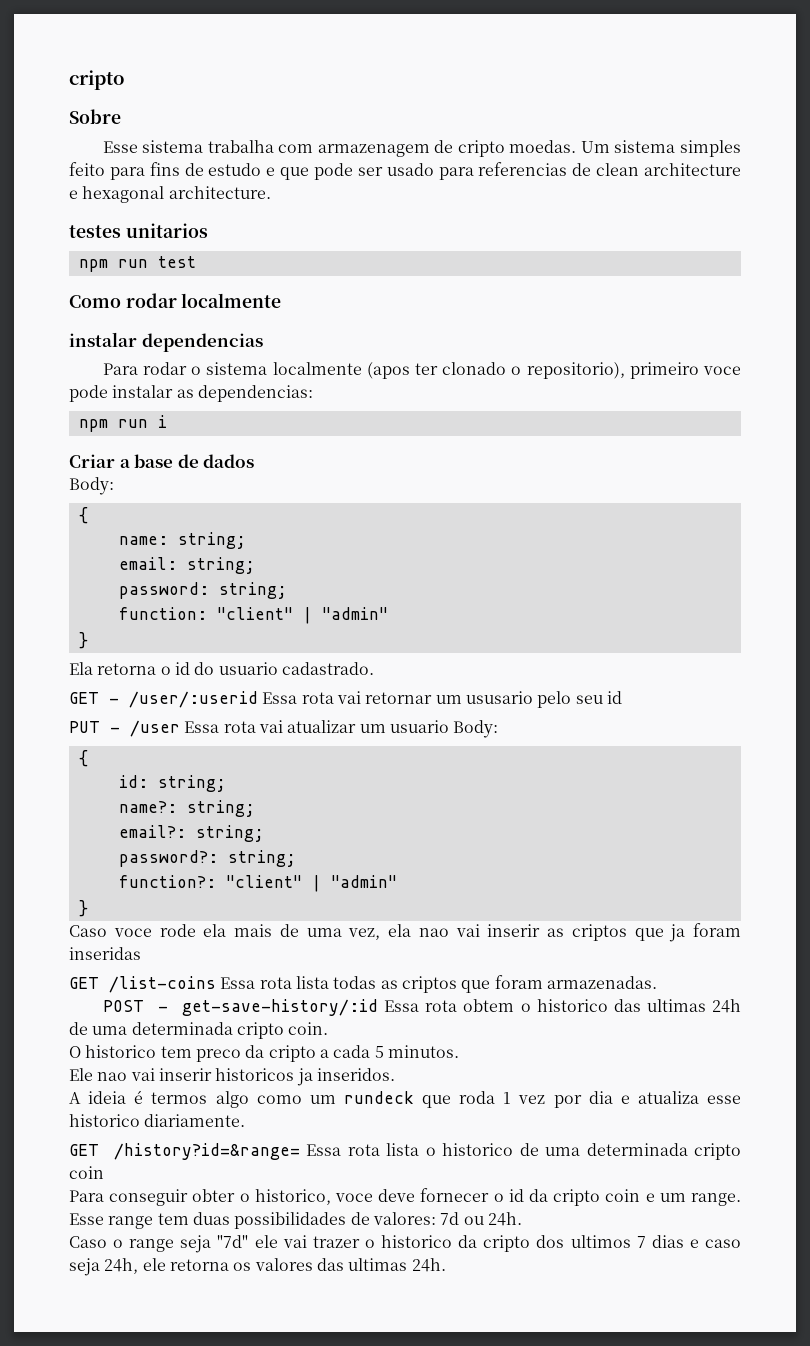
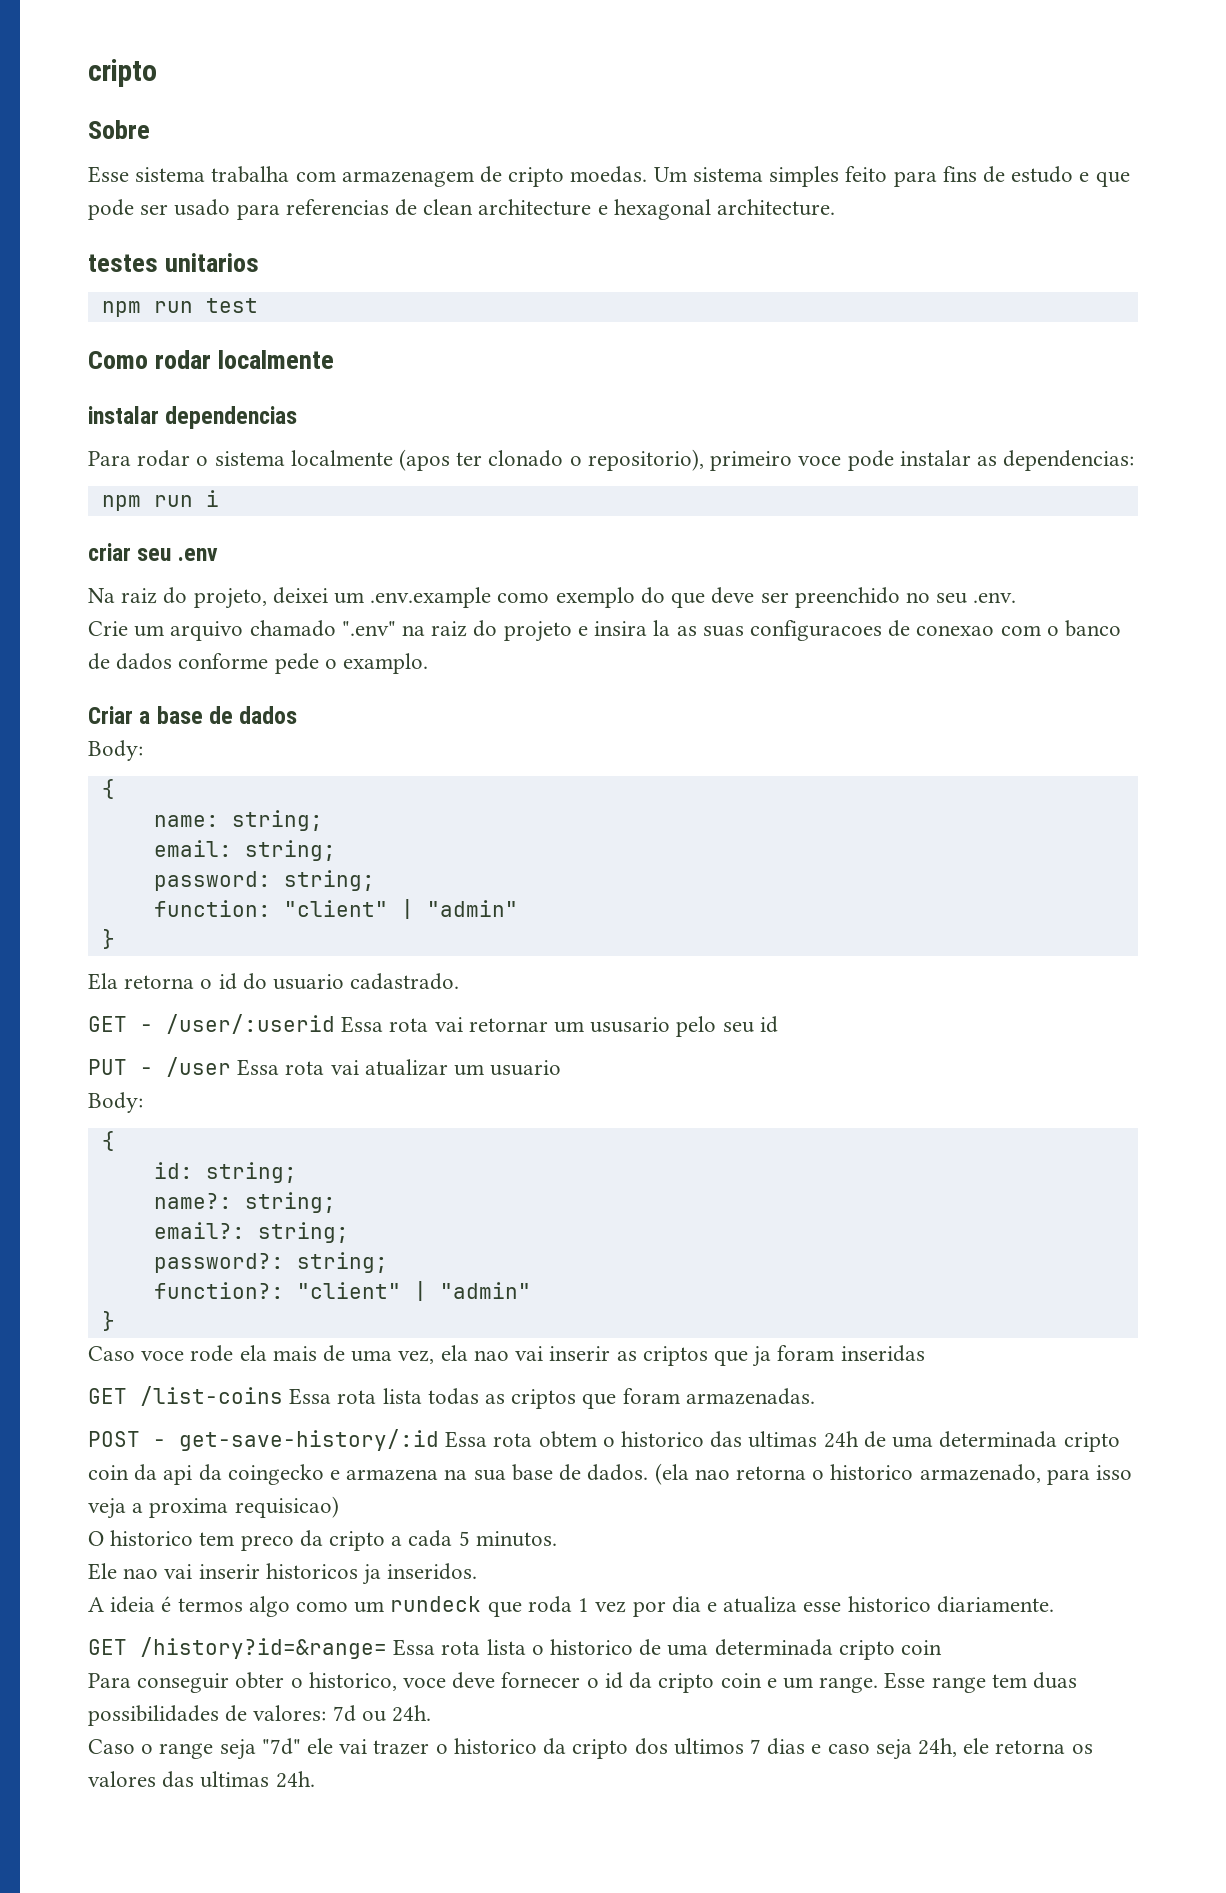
(167, 421) none -> [88,543,218,561] [88,587,1017,609] [88,620,1121,642] [88,653,429,674] // criar seu .env // Na raiz do projeto, deixei um .env.example como exemplo do que deve ser preenchido no seu .env. // Crie um arquivo chamado ".env" na raiz do projeto e insira la as suas configuracoes de conexao com o banco de dados conforme pede o examplo.
(449, 726) none -> (562, 1068) //
[288,1022,329,1035] coin. -> [88,1463,1132,1485] [88,1496,339,1519] coin da api da coingecko e armazena na sua base de dados. (ela nao retorna o historico armazenado, para isso veja a proxima requisicao)

